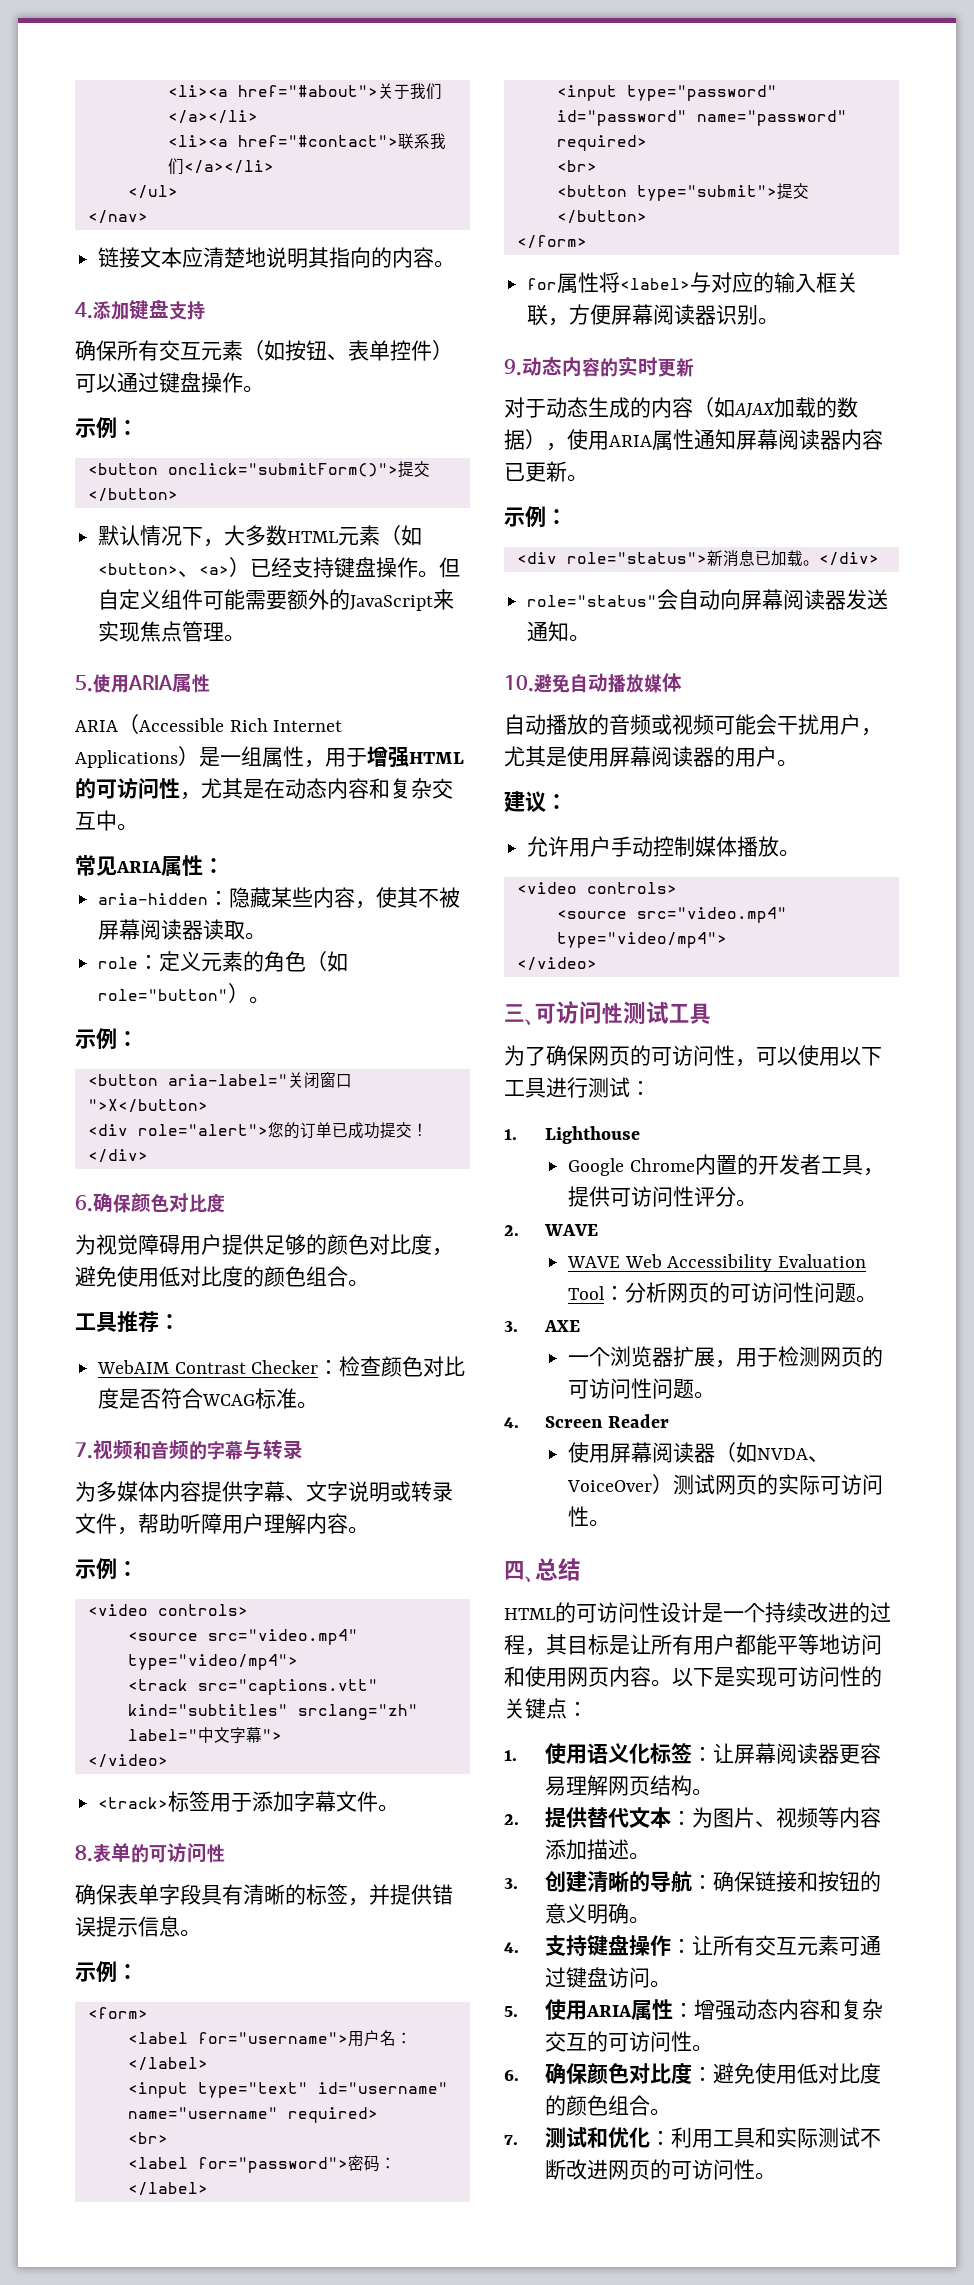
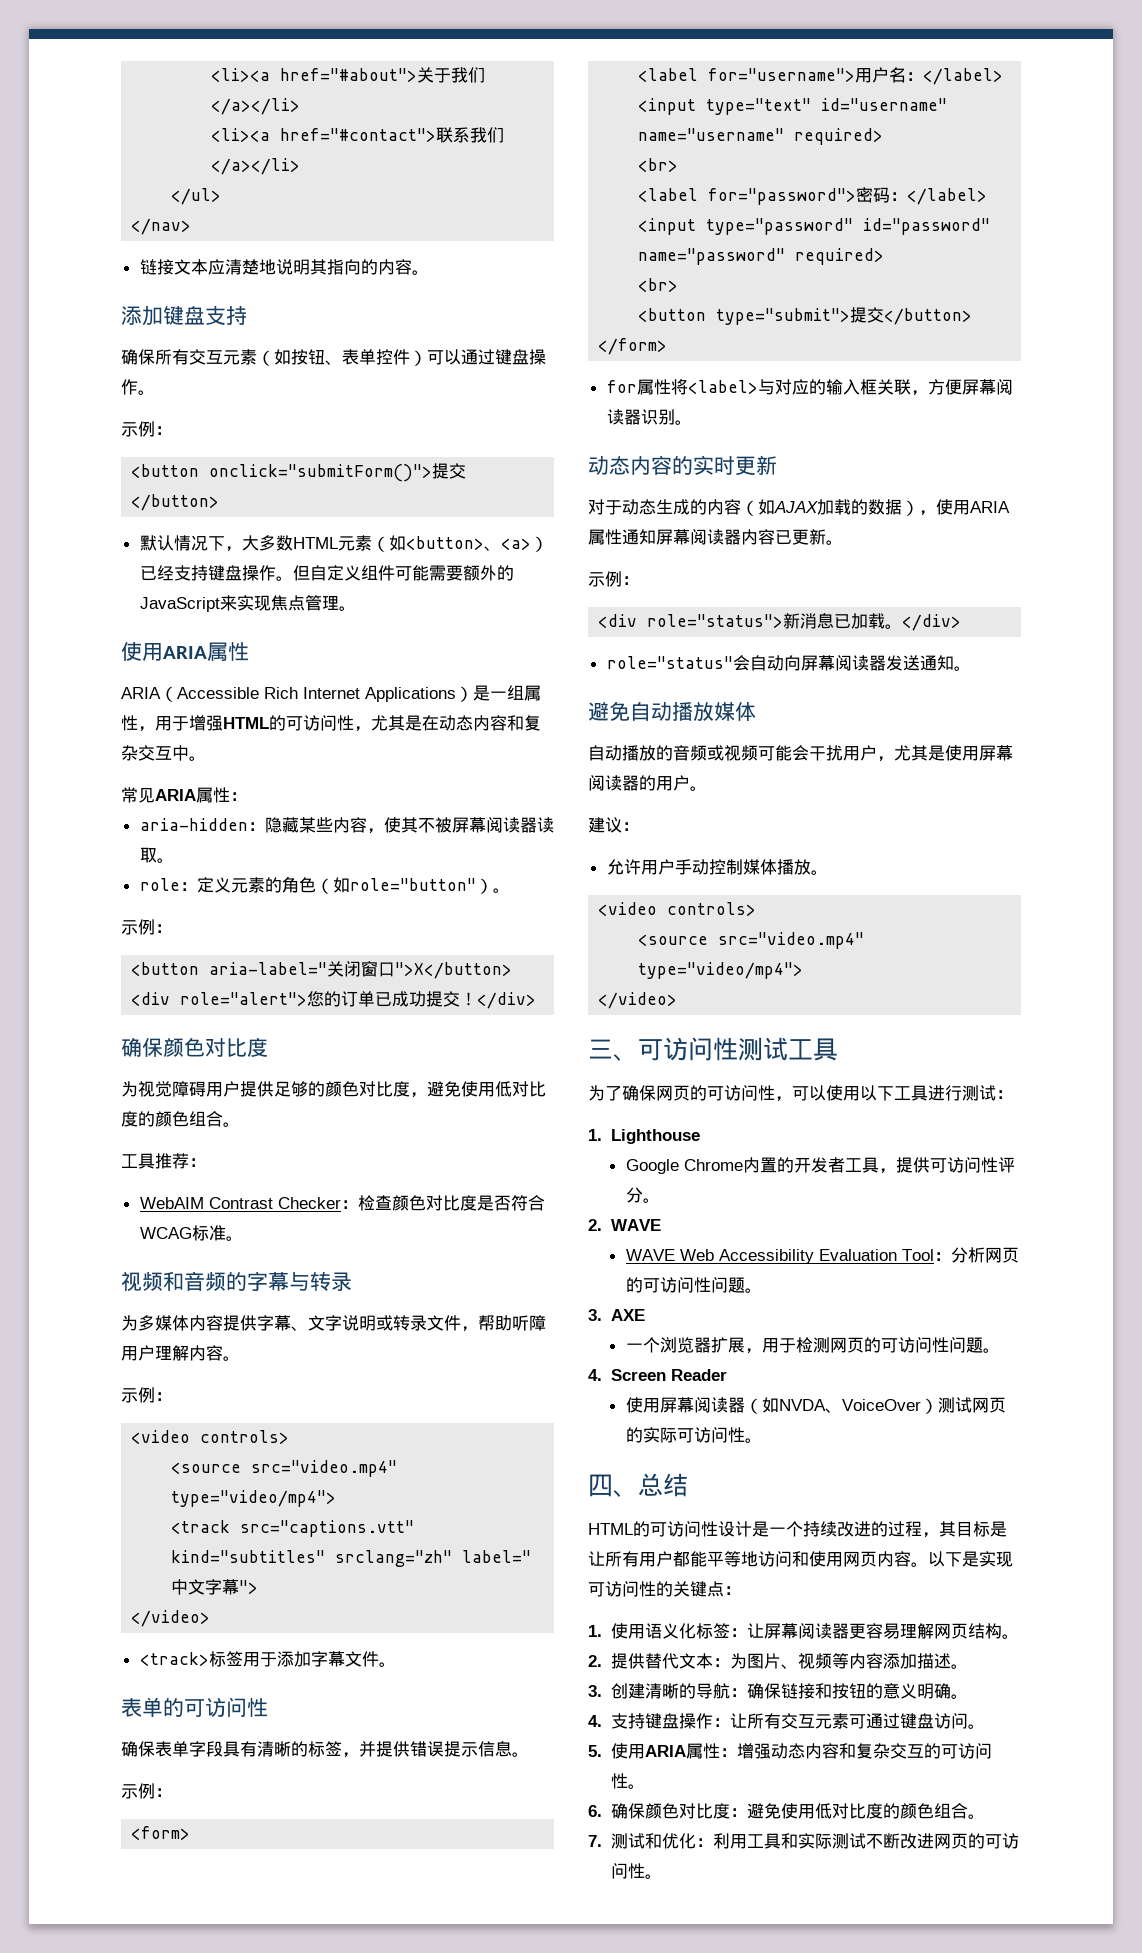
[75,302,93,319] 4. -> (429, 272) none
[75,675,93,692] 5. -> (356, 608) none
[75,1195,93,1212] 6. -> (537, 1000) none
[75,1442,93,1459] 7. -> (243, 1238) none
[75,1845,93,1862] 8. -> (396, 1664) none
[504,359,522,376] 9. -> (692, 422) none
[504,675,534,692] 10. -> (971, 668) none

